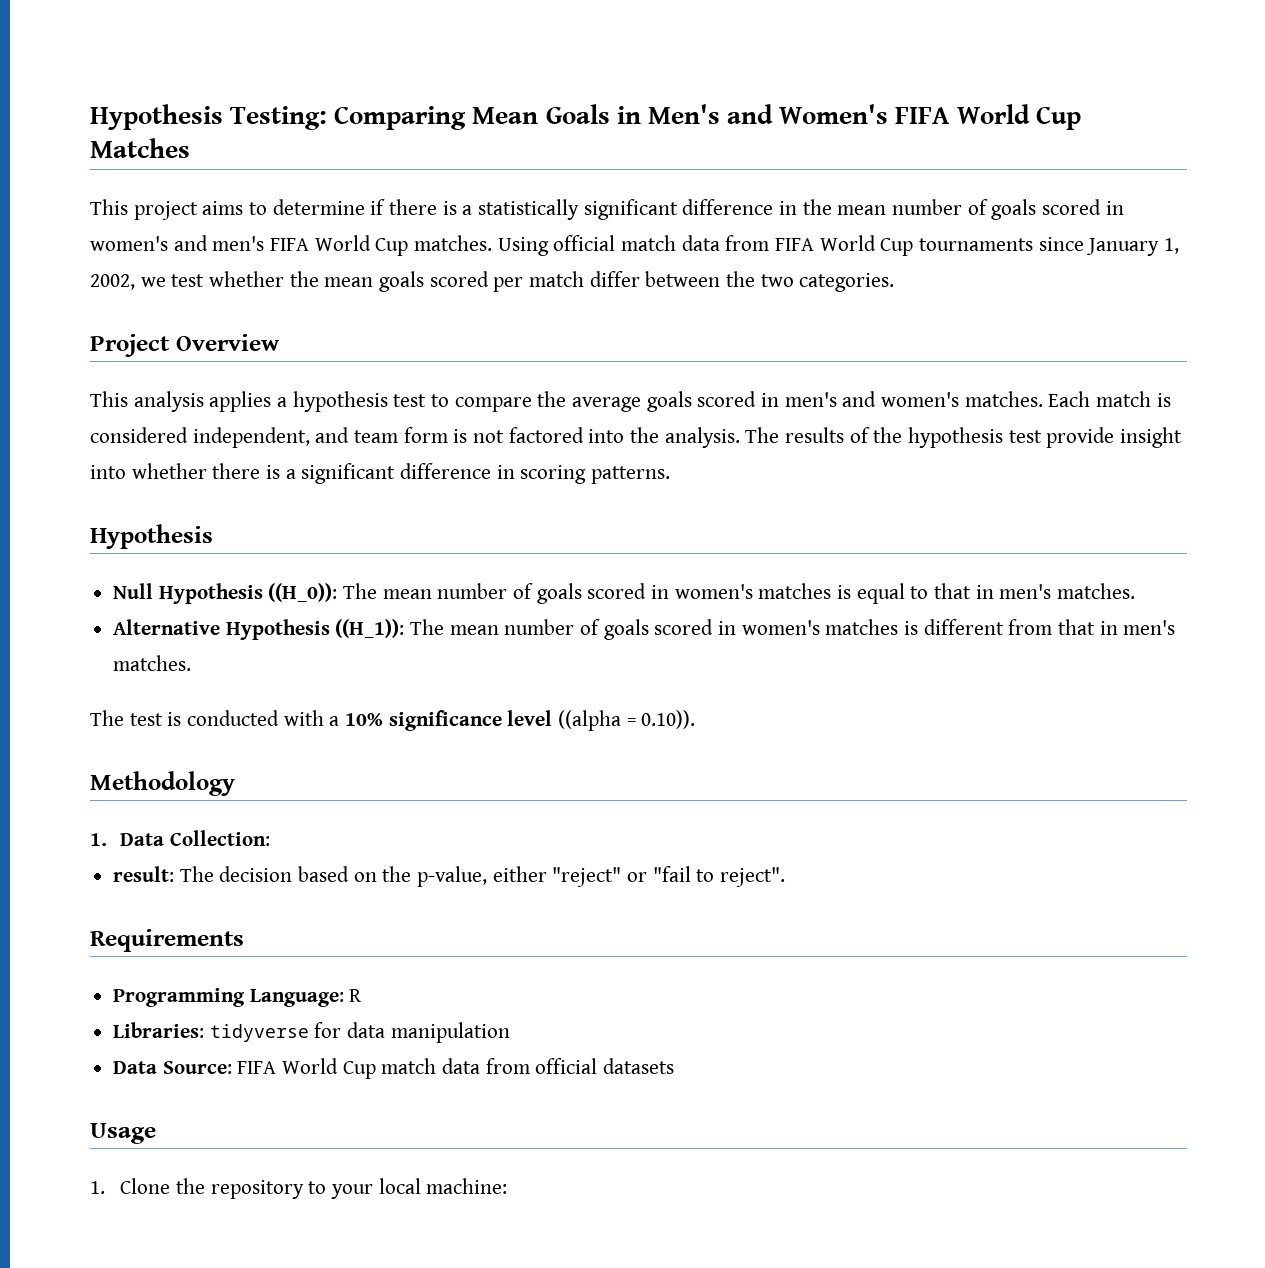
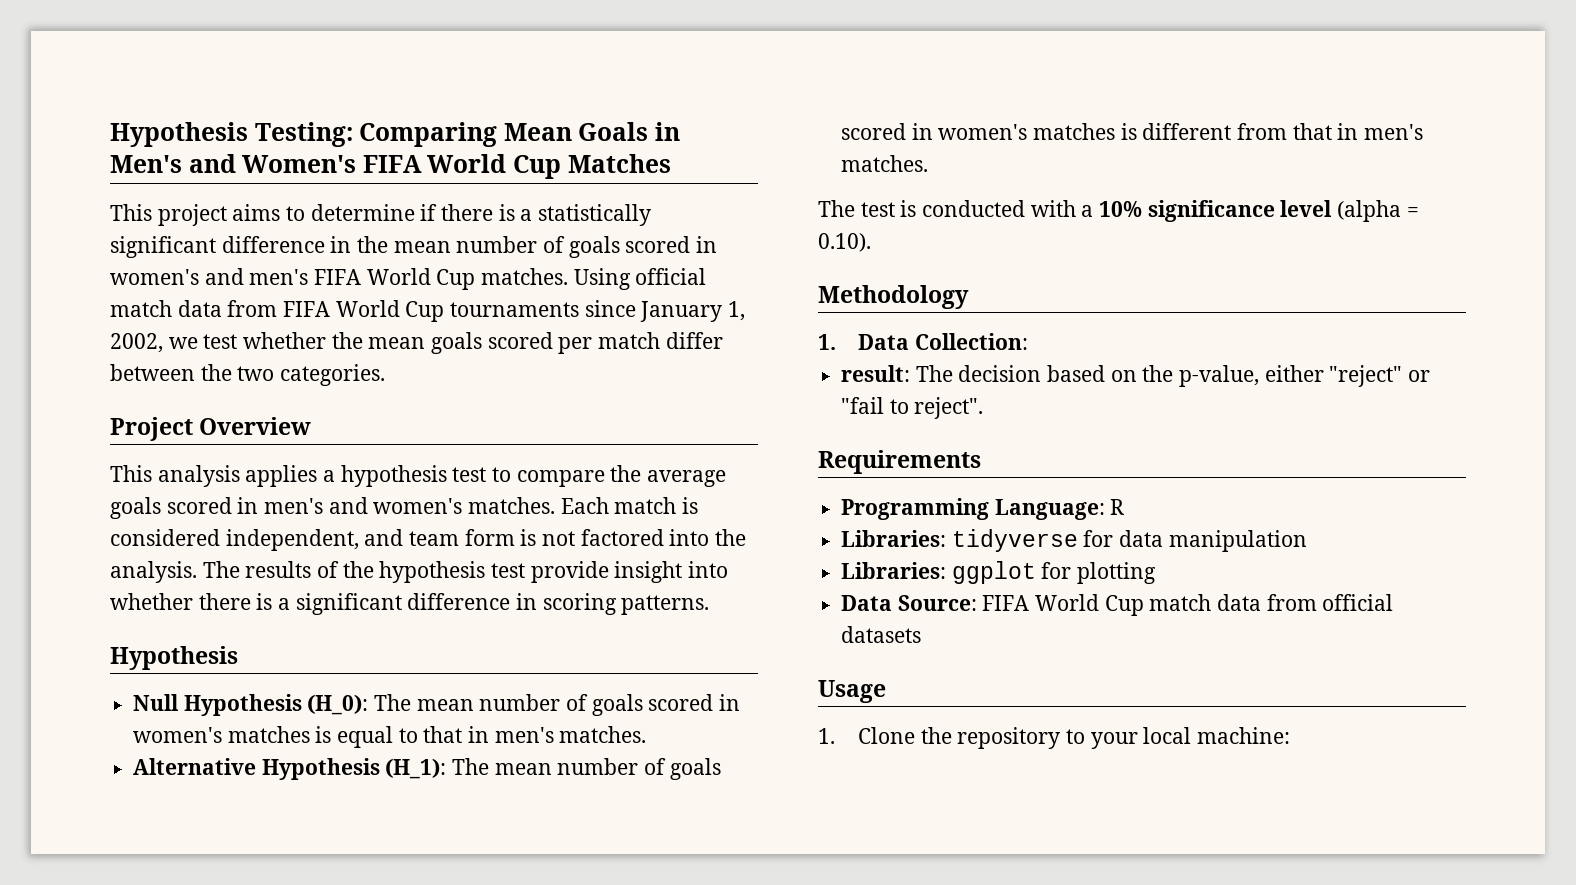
[268,583,338,602] ((H_0)): -> [307,694,369,715] (H_0):
[335,619,405,638] ((H_1)): -> [385,758,447,779] (H_1):
[558,710,696,731] ((alpha = 0.10)). -> [1337,200,1419,222] [818,233,871,252] (alpha = 0.10).
(510, 1032) none -> [841,561,1157,584] // Libraries: ggplot for plotting

